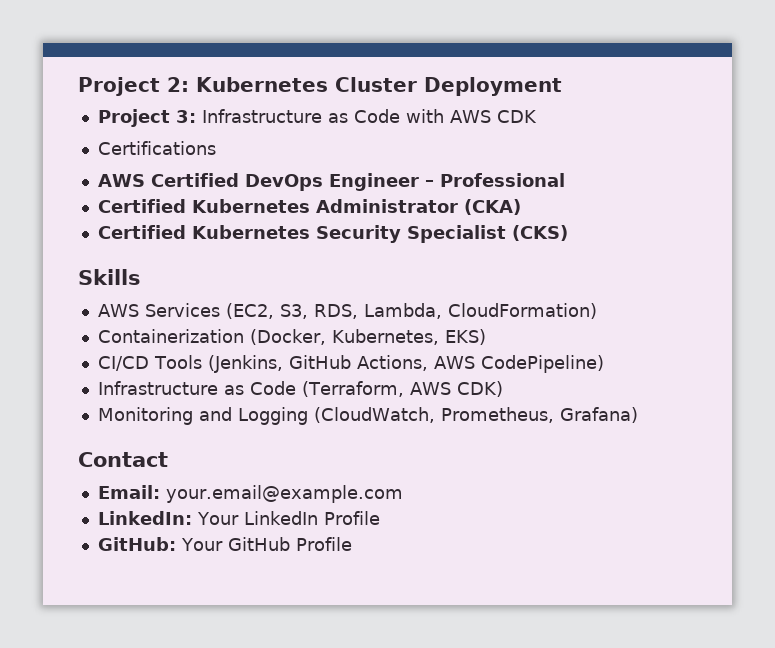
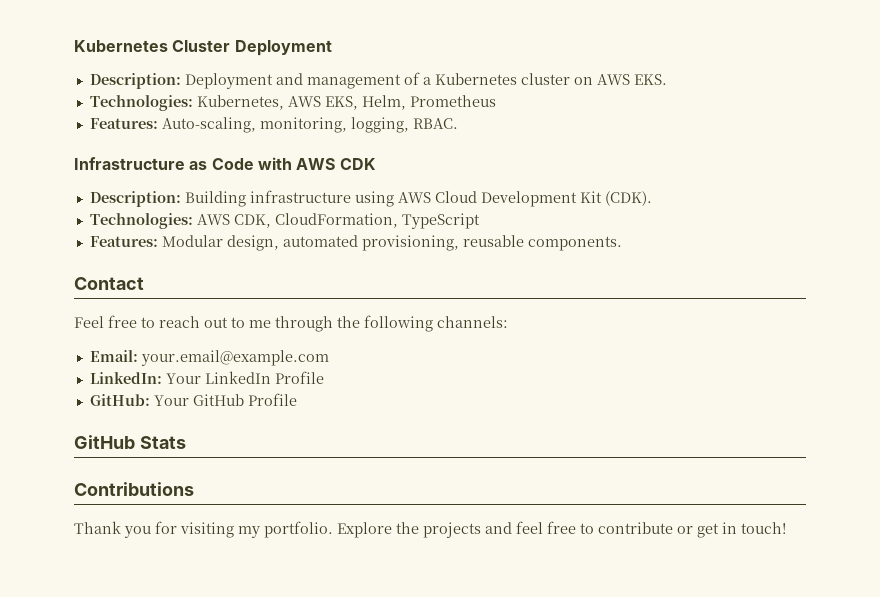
[78,77,189,96] Project 2: -> (74, 46) none
[97,109,196,127] Project 3: -> [89,72,667,89] [89,95,496,111] [89,117,458,133] Description: Deployment and management of a Kubernetes cluster on AWS EKS. // Technologies: Kubernetes, AWS EKS, Helm, Prometheus // Features: Auto-scaling, monitoring, logging, RBAC. //
[97,141,216,155] [97,173,565,191] [97,199,521,215] [97,225,568,243] [78,269,141,285] [97,303,597,319] [97,329,486,345] [97,355,604,373] [97,381,503,397] [97,407,638,425] [78,452,168,467] Certifications // AWS Certified DevOps Engineer – Professional // Certified Kubernetes Administrator (CKA) // Certified Kubernetes Security Specialist (CKS) // Skills // AWS Services (EC2, S3, RDS, Lambda, CloudFormation) // Containerization (Docker, Kubernetes, EKS) // CI/CD Tools (Jenkins, GitHub Actions, AWS CodePipeline) // Infrastructure as Code (Terraform, AWS CDK) // Monitoring and Logging (CloudWatch, Prometheus, Grafana) // Contact -> [89,190,652,207] [89,213,480,229] [89,235,622,251] [74,277,144,290] [74,315,508,332] Description: Building infrastructure using AWS Cloud Development Kit (CDK). // Technologies: AWS CDK, CloudFormation, TypeScript // Features: Modular design, automated provisioning, reusable components. // Contact // Feel free to reach out to me through the following channels:
(352, 544) none -> [74,435,186,449] [74,482,194,496] [74,521,786,538] // GitHub Stats // Contributions // Thank you for visiting my portfolio. Explore the projects and feel free to contribute or get in touch!

